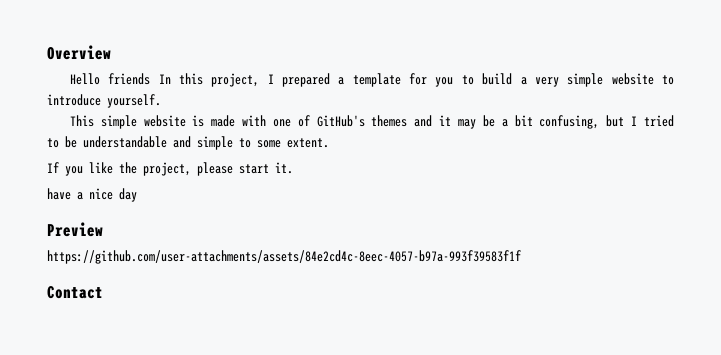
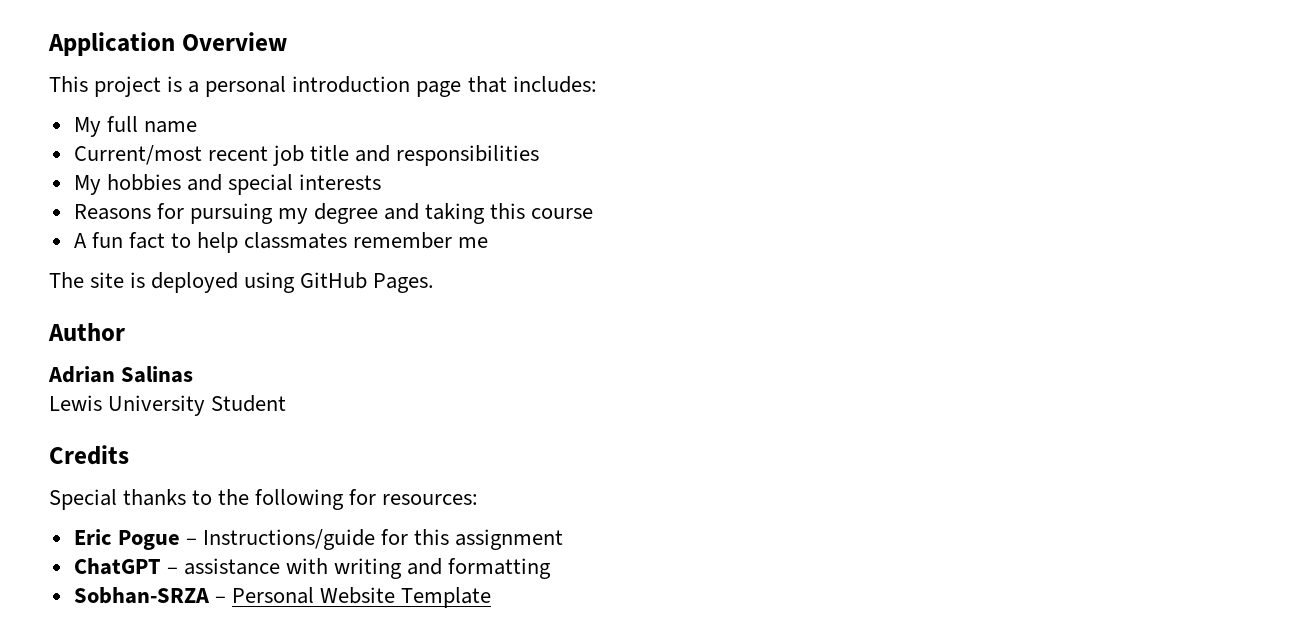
(47, 52) none -> [48,32,175,56] Application
[69,73,674,87] [47,94,161,108] [69,115,674,129] [47,136,329,150] [47,162,293,176] [47,188,137,202] [47,222,103,237] [47,250,521,264] [47,286,103,299] Hello friends In this project, I prepared a template for you to build a very simple website to introduce yourself. // This simple website is made with one of GitHub's themes and it may be a bit confusing, but I tried to be understandable and simple to some extent. // If you like the project, please start it. // have a nice day // Preview // https://github.com/user-attachments/assets/84e2cd4c-8eec-4057-b97a-993f39583f1f // Contact -> [49,76,597,97] [73,116,197,137] [73,145,540,166] [73,174,382,195] [73,203,594,224] [73,232,489,253] [49,272,435,293] [48,323,125,341] [48,366,194,383] [49,395,287,416] [49,445,129,465] [49,489,479,510] [73,529,564,550] [73,558,552,579] [73,587,492,608] This project is a personal introduction page that includes: // My full name // Current/most recent job title and responsibilities // My hobbies and special interests // Reasons for pursuing my degree and taking this course // A fun fact to help classmates remember me // The site is deployed using GitHub Pages. // Author // Adrian Salinas // Lewis University Student // Credits // Special thanks to the following for resources: // Eric Pogue – Instructions/guide for this assignment // ChatGPT – assistance with writing and formatting // Sobhan-SRZA – Personal Website Template

